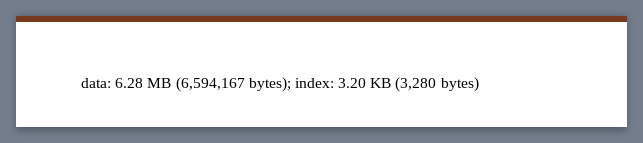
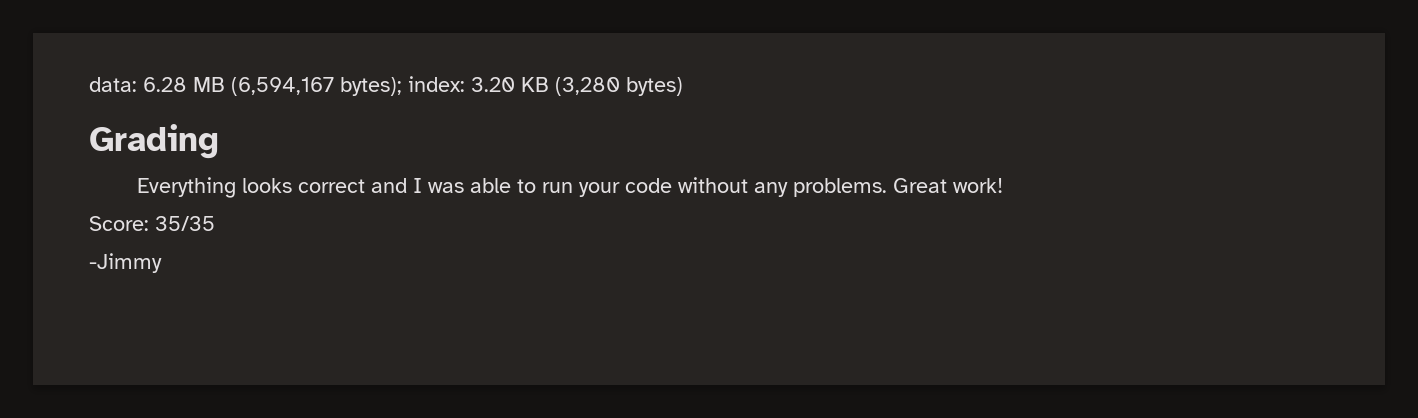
(479, 84) none -> [89,124,219,159] [137,177,1004,198] [89,216,215,231] [89,253,162,273] // Grading // Everything looks correct and I was able to run your code without any problems. Great work! // Score: 35/35 // -Jimmy

